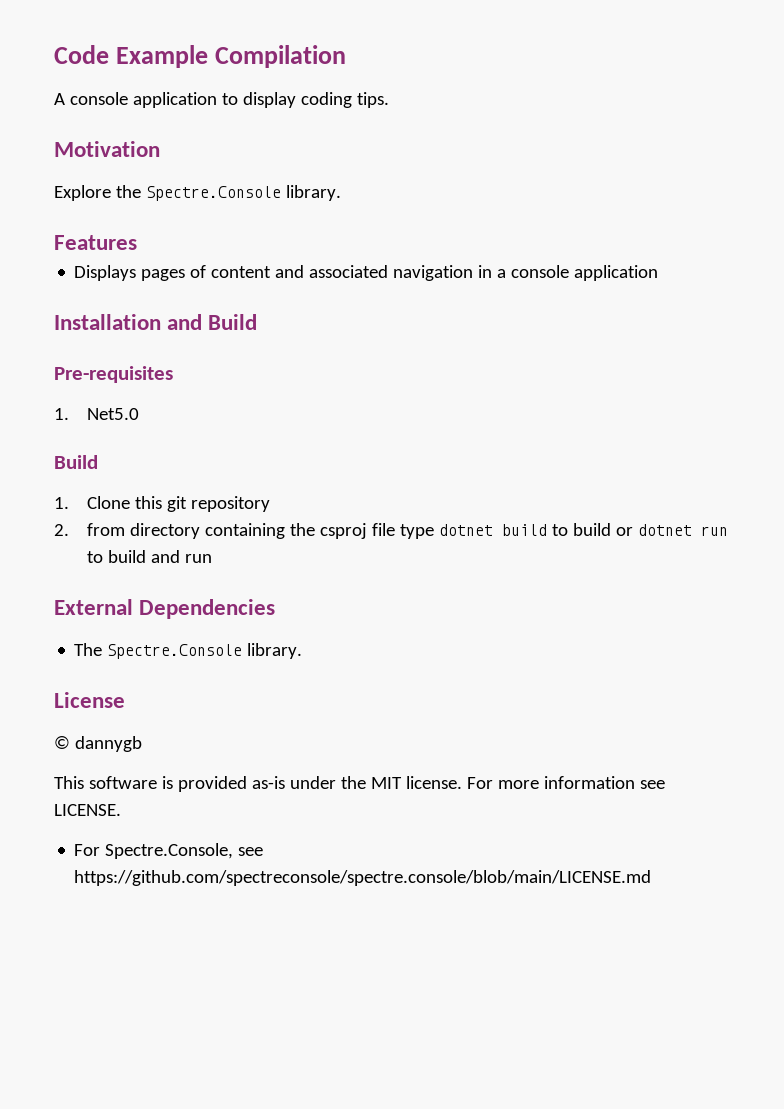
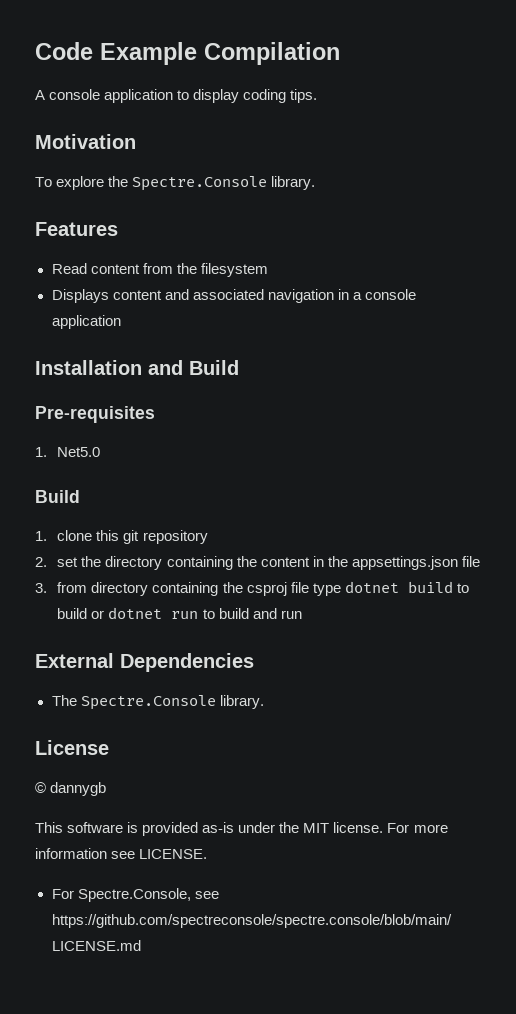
[54,185,111,201] Explore -> [35,176,105,190] To explore
(137, 242) none -> [51,263,268,277] // Read content from the filesystem
[141,265,207,281] pages of -> (109, 296) none
[86,496,130,509] Clone -> [57,530,93,541] clone
(69, 530) none -> [57,556,480,570] [35,583,47,593] set the directory containing the content in the appsettings.json file // 3.

